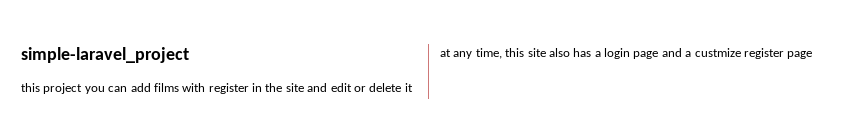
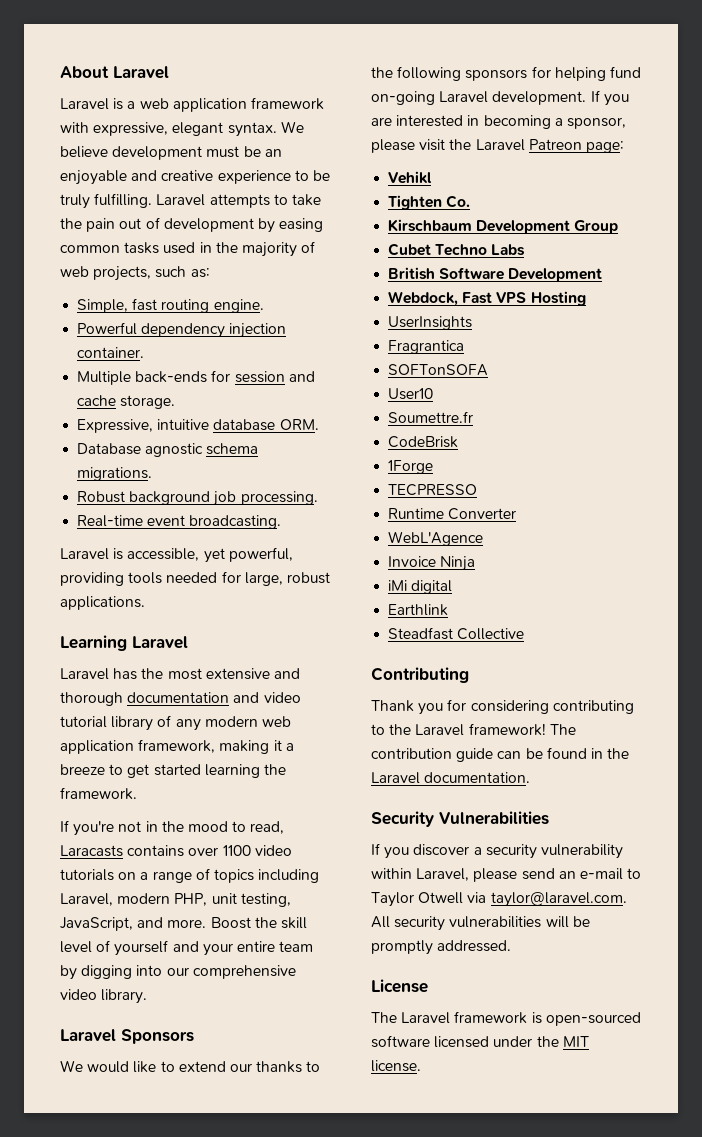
[21,47,189,63] [21,83,413,94] [440,48,813,59] simple-laravel_project // this project you can add films with register in the site and edit or delete it at any time, this site also has a login page and a custmize register page -> [60,66,169,79] [60,97,324,112] [60,121,304,137] [60,146,282,160] [60,170,330,185] [60,193,321,209] [60,217,324,233] [60,241,316,257] [60,266,210,281] [77,298,264,313] [77,322,287,338] [77,347,145,358] [77,370,315,385] [77,395,176,409] [77,419,319,433] [77,443,259,457] [77,467,153,481] [77,491,318,506] [77,515,282,529] [60,547,293,563] [60,571,330,586] [60,596,145,610] [60,635,188,651] [60,668,300,680] [60,692,301,706] [60,715,291,731] [60,739,294,754] [60,764,286,778] [60,787,137,800] [60,820,285,836] [60,845,292,857] [60,868,320,883] [60,893,291,907] [60,917,307,931] [60,940,314,956] [60,965,296,980] [60,989,148,1004] [60,1029,194,1044] [60,1060,321,1073] [371,66,641,81] [371,90,629,106] [371,115,626,129] [371,139,624,153] [388,171,433,184] [388,195,471,210] [388,219,619,234] [388,243,526,256] [388,267,603,282] [388,291,586,306] [388,316,473,330] [388,340,465,354] [388,364,489,376] [388,388,434,400] [388,411,474,423] [388,436,459,448] [388,460,434,474] [388,484,478,496] [388,508,517,520] [388,531,484,546] [388,556,476,571] [388,580,453,594] [388,604,449,616] [388,627,525,640] [371,667,469,683] [371,699,634,715] [371,723,576,736] [371,747,630,762] [371,772,531,784] [371,811,549,827] [371,843,623,859] [371,868,642,882] [371,892,627,907] [371,916,590,931] [371,940,512,955] [371,979,428,993] [371,1011,641,1026] [371,1035,589,1048] [371,1060,421,1072] About Laravel // Laravel is a web application framework with expressive, elegant syntax. We believe development must be an enjoyable and creative experience to be truly fulfilling. Laravel attempts to take the pain out of development by easing common tasks used in the majority of web projects, such as: // Simple, fast routing engine. // Powerful dependency injection container. // Multiple back-ends for session and cache storage. // Expressive, intuitive database ORM. // Database agnostic schema migrations. // Robust background job processing. // Real-time event broadcasting. // Laravel is accessible, yet powerful, providing tools needed for large, robust applications. // Learning Laravel // Laravel has the most extensive and thorough documentation and video tutorial library of any modern web application framework, making it a breeze to get started learning the framework. // If you're not in the mood to read, Laracasts contains over 1100 video tutorials on a range of topics including Laravel, modern PHP, unit testing, JavaScript, and more. Boost the skill level of yourself and your entire team by digging into our comprehensive video library. // Laravel Sponsors // We would like to extend our thanks to the following sponsors for helping fund on-going Laravel development. If you are interested in becoming a sponsor, please visit the Laravel Patreon page: // Vehikl // Tighten Co. // Kirschbaum Development Group // Cubet Techno Labs // British Software Development // Webdock, Fast VPS Hosting // UserInsights // Fragrantica // SOFTonSOFA // User10 // Soumettre.fr // CodeBrisk // 1Forge // TECPRESSO // Runtime Converter // WebL'Agence // Invoice Ninja // iMi digital // Earthlink // Steadfast Collective // Contributing // Thank you for considering contributing to the Laravel framework! The contribution guide can be found in the Laravel documentation. // Security Vulnerabilities // If you discover a security vulnerability within Laravel, please send an e-mail to Taylor Otwell via taylor@laravel.com. All security vulnerabilities will be promptly addressed. // License // The Laravel framework is open-sourced software licensed under the MIT license.

